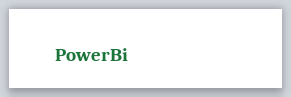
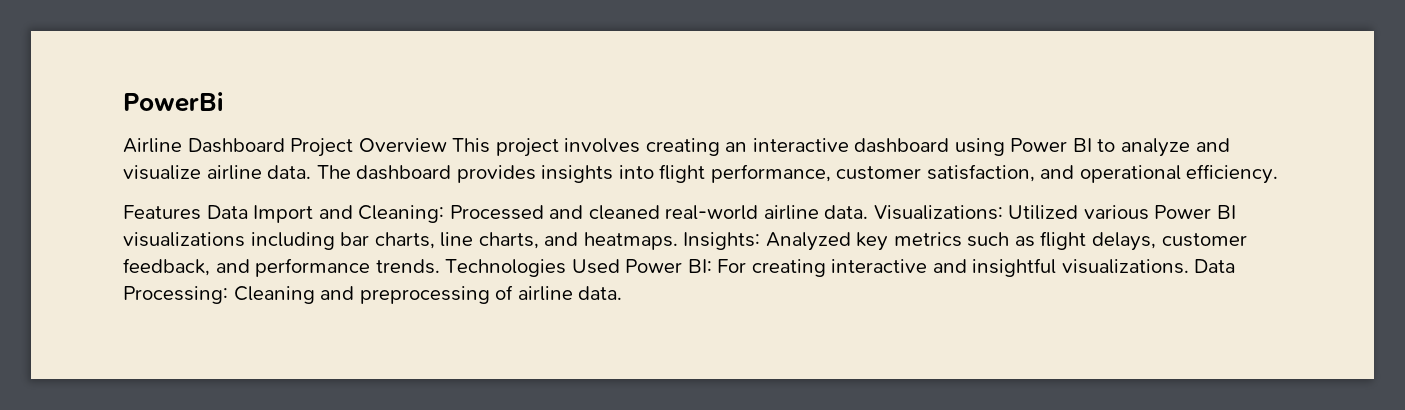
(128, 54) none -> [123,138,1230,157] [123,164,1279,184] [123,205,1237,223] [123,231,1247,251] [123,258,1236,277] [123,285,623,304] // Airline Dashboard Project Overview This project involves creating an interactive dashboard using Power BI to analyze and visualize airline data. The dashboard provides insights into flight performance, customer satisfaction, and operational efficiency. // Features Data Import and Cleaning: Processed and cleaned real-world airline data. Visualizations: Utilized various Power BI visualizations including bar charts, line charts, and heatmaps. Insights: Analyzed key metrics such as flight delays, customer feedback, and performance trends. Technologies Used Power BI: For creating interactive and insightful visualizations. Data Processing: Cleaning and preprocessing of airline data.

